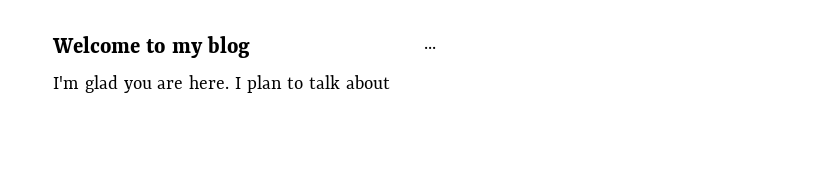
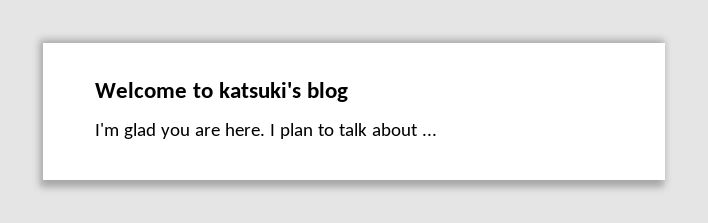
[171,42,203,58] my -> [219,82,302,98] katsuki's

